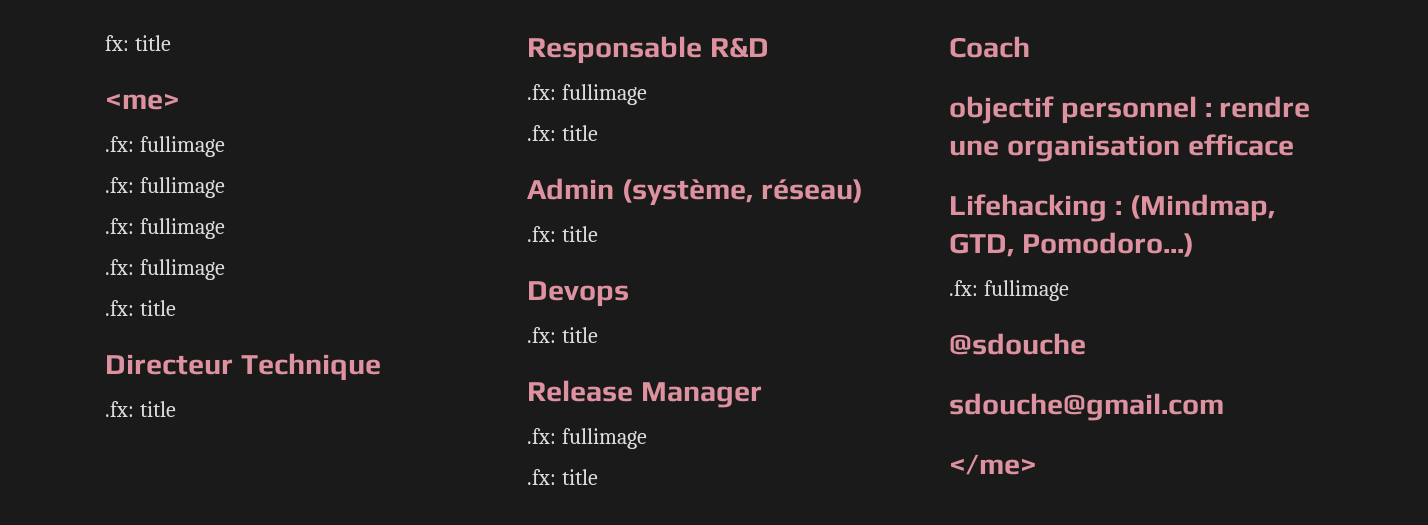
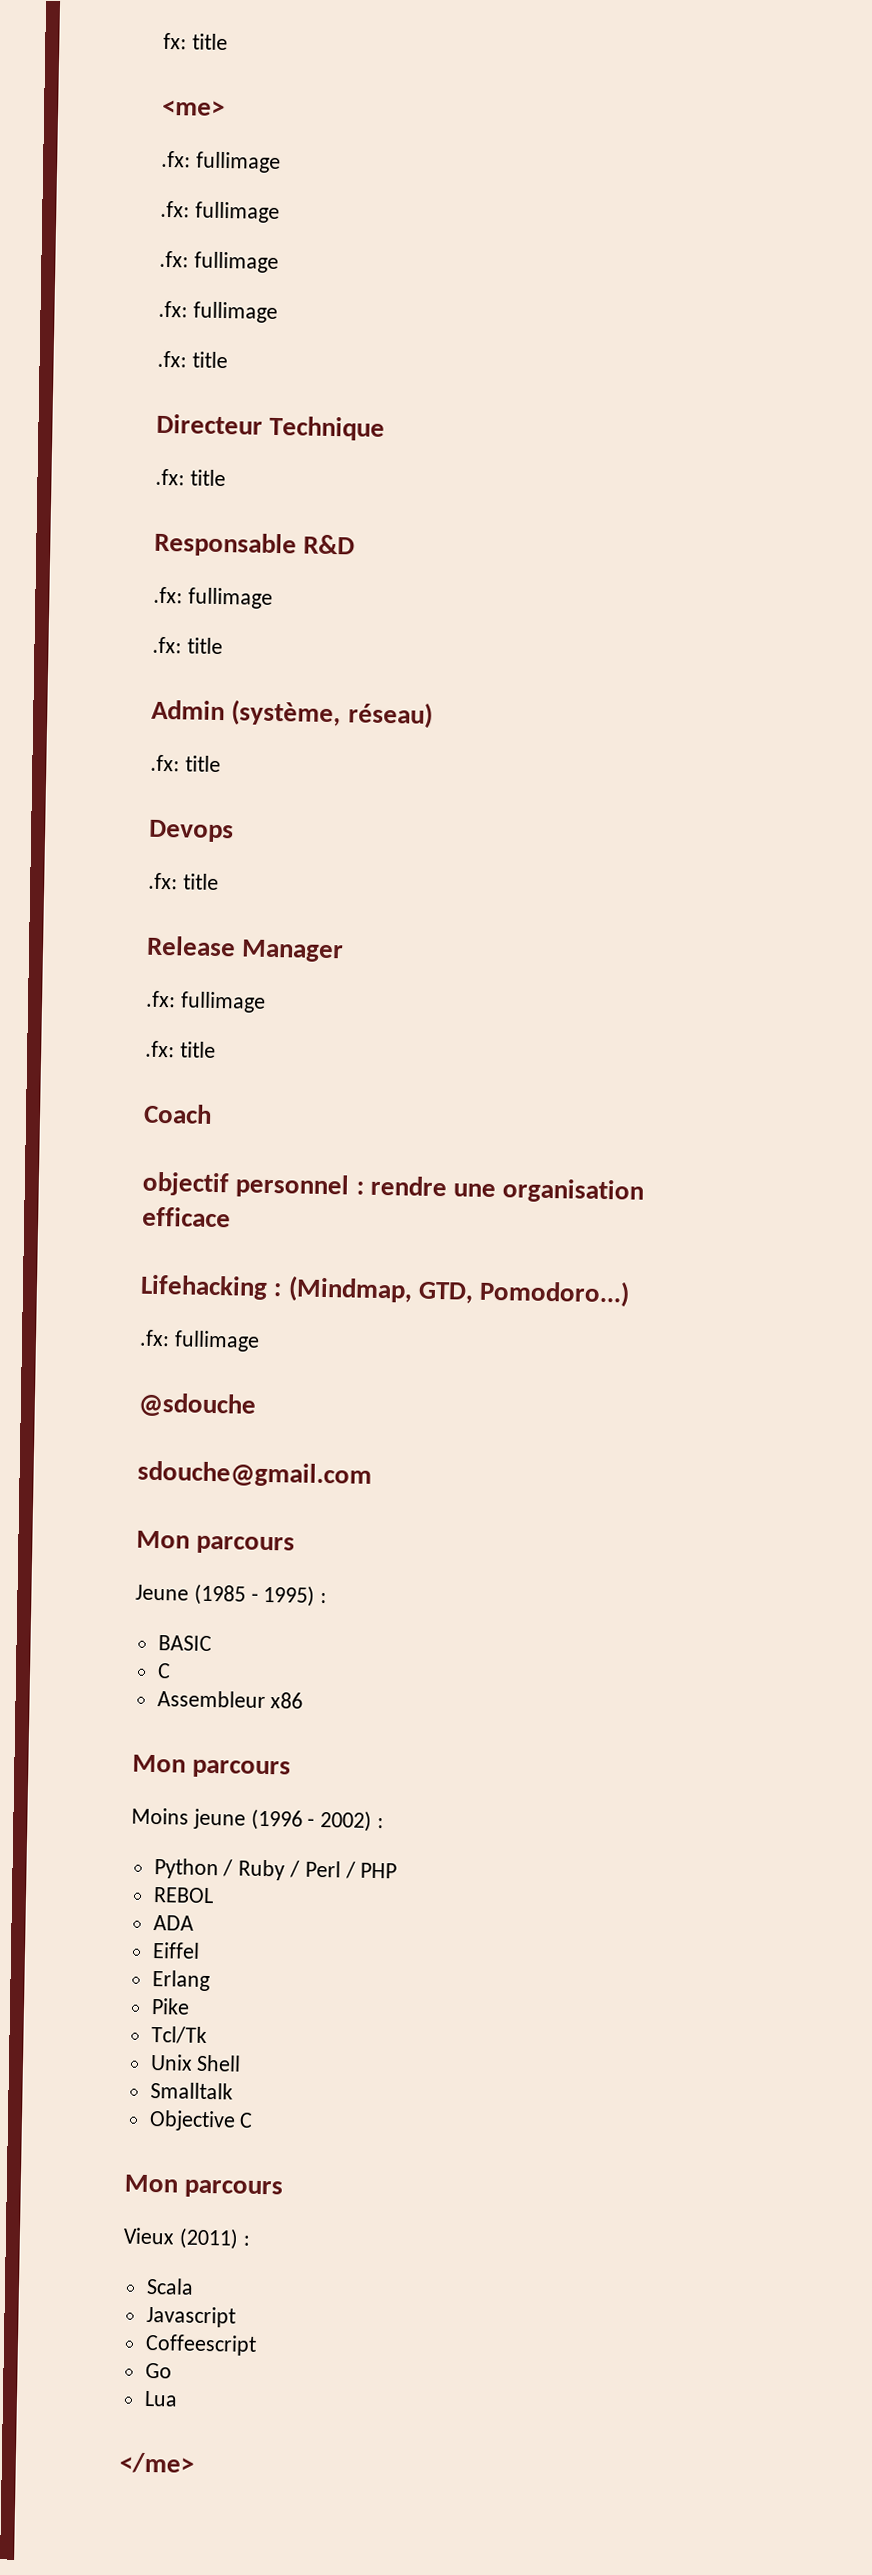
(1224, 407) none -> [136,1530,296,1555] [135,1583,328,1607] [157,1635,212,1652] [156,1663,171,1679] [156,1690,304,1709] [132,1754,292,1779] [131,1807,385,1832] [153,1858,398,1881] [152,1887,214,1904] [152,1915,194,1931] [151,1942,200,1959] [151,1969,210,1992] [150,1997,190,2015] [150,2025,207,2044] [149,2053,242,2072] [149,2081,233,2100] [148,2109,254,2132] [124,2174,284,2199] [123,2227,250,2250] [145,2277,194,2295] [145,2305,236,2328] [144,2333,257,2356] [144,2362,172,2379] [143,2390,178,2407] // Mon parcours // Jeune (1985 - 1995) : // BASIC // C // Assembleur x86 // Mon parcours // Moins jeune (1996 - 2002) : // Python / Ruby / Perl / PHP // REBOL // ADA // Eiffel // Erlang // Pike // Tcl/Tk // Unix Shell // Smalltalk // Objective C // Mon parcours // Vieux (2011) : // Scala // Javascript // Coffeescript // Go // Lua

